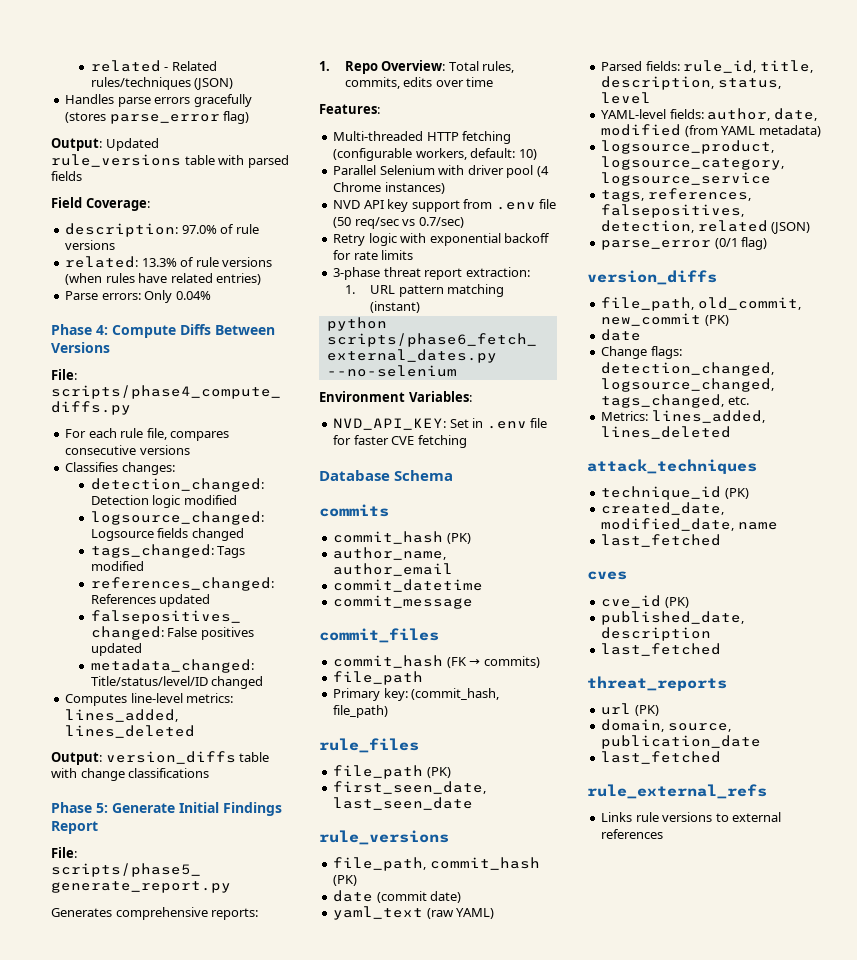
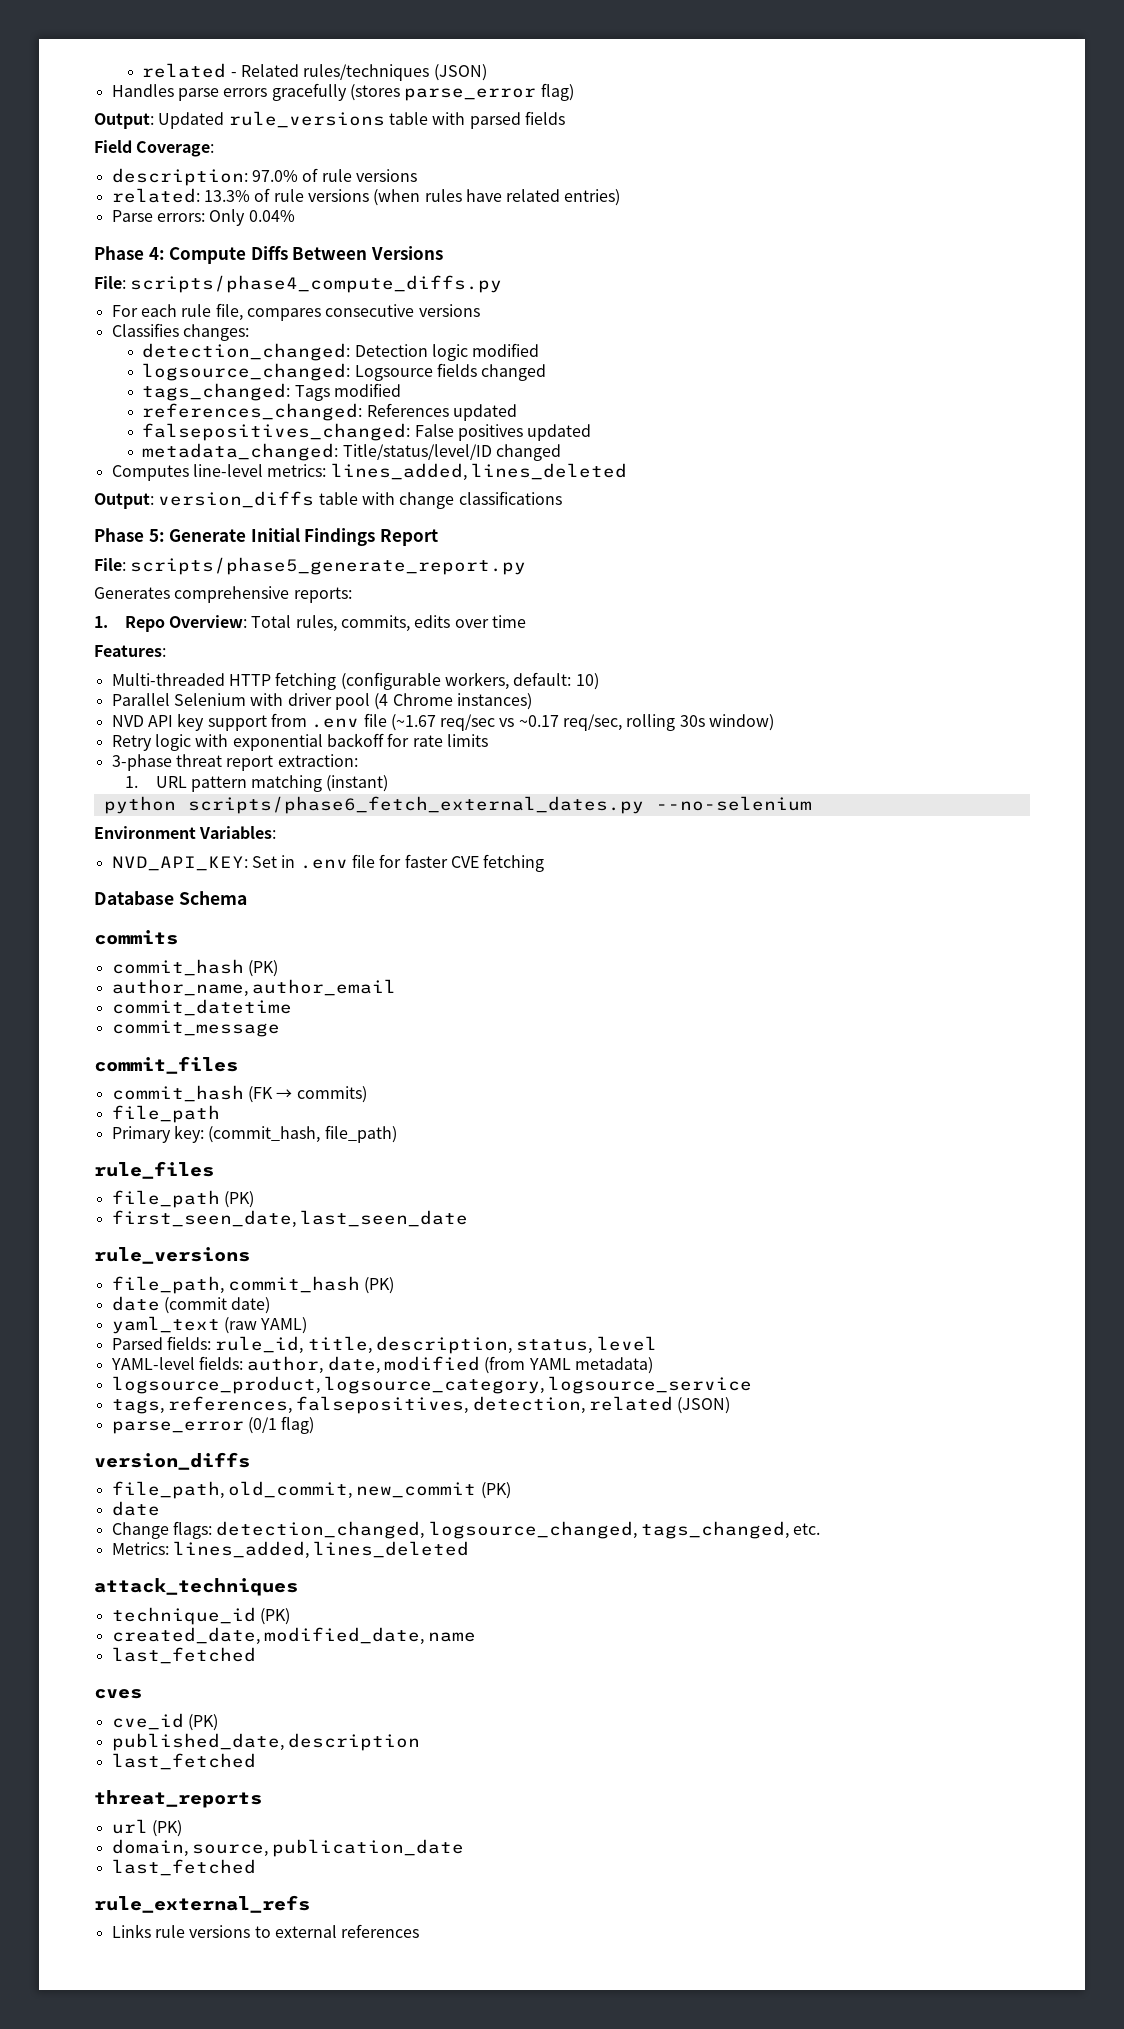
[333,217,352,228] (50 -> [390,714,436,731] (~1.67
[418,217,464,228] 0.7/sec) -> [518,714,775,731] ~0.17 req/sec, rolling 30s window)

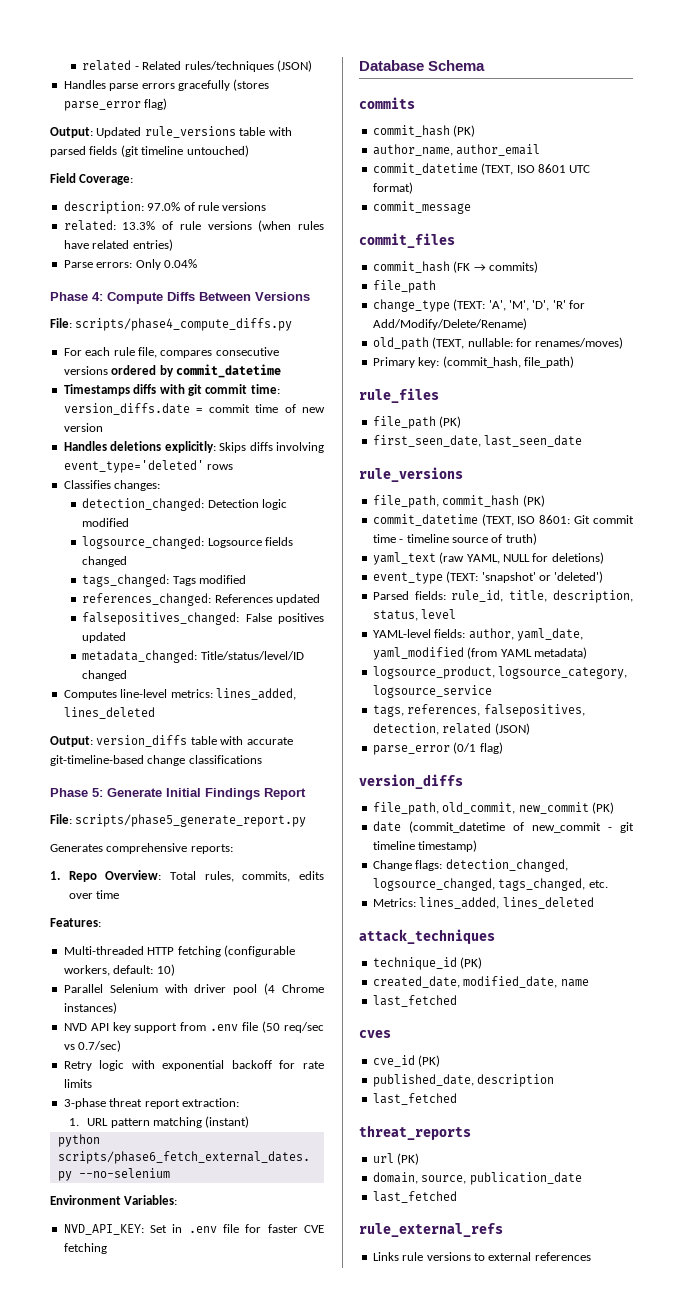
(565, 118) none -> [120,145,249,157] (git timeline untouched)
(480, 310) none -> [111,364,281,378] [63,384,280,396] [63,403,325,415] [63,423,103,432] [63,441,324,453] [63,460,234,473] ordered by commit_datetime // Timestamps diffs with git commit time: version_diffs.date = commit time of new version // Handles deletions explicitly: Skips diffs involving event_type='deleted' rows
(395, 498) none -> [246,737,293,745] [50,755,144,766] accurate git-timeline-based
[390,714,436,731] (~1.67 -> [262,1021,281,1033] (50
[518,714,775,731] ~0.17 req/sec, rolling 30s window) -> [78,1040,122,1052] 0.7/sec)
(292, 1007) none -> [481,163,591,175] [372,182,413,194] (TEXT, ISO 8601 UTC format)
(220, 1114) none -> [372,299,585,312] [372,318,527,330] [372,337,624,350] // change_type (TEXT: 'A', 'M', 'D', 'R' for Add/Modify/Delete/Rename) // old_path (TEXT, nullable: for renames/moves)
[111,1296,271,1314] [111,1316,308,1334] date (commit date) // yaml_text (raw YAML) -> [372,514,634,526] [372,533,537,545] [372,552,604,565] [372,571,604,584] commit_datetime (TEXT, ISO 8601: Git commit time - timeline source of truth) // yaml_text (raw YAML, NULL for deletions) // event_type (TEXT: 'snapshot' or 'deleted')
[327,1356,480,1374] date, modified -> [516,628,583,641] [372,647,464,660] yaml_date, yaml_modified
(160, 1508) none -> [408,821,634,833] [372,840,478,852] (commit_datetime of new_commit - git timeline timestamp)

